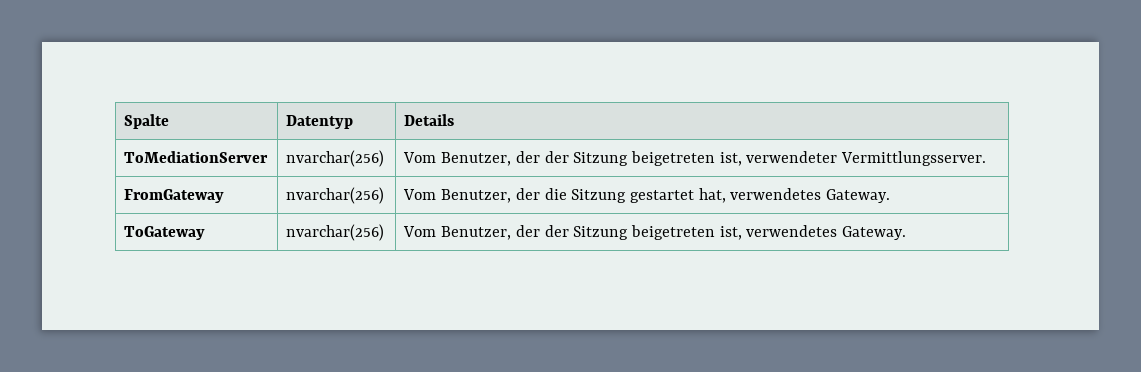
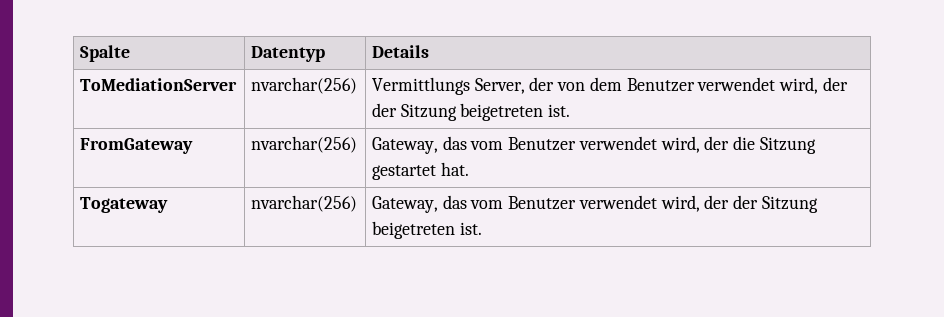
[403,151,987,166] Vom Benutzer, der der Sitzung beigetreten ist, verwendeter Vermittlungsserver. -> [372,77,848,95] [372,103,571,121] Vermittlungs Server, der von dem Benutzer verwendet wird, der der Sitzung beigetreten ist.
[403,188,891,203] [124,226,206,240] [286,224,385,241] [403,225,907,240] Vom Benutzer, der die Sitzung gestartet hat, verwendetes Gateway. // ToGateway | nvarchar(256) | Vom Benutzer, der der Sitzung beigetreten ist, verwendetes Gateway. -> [372,136,816,154] [372,162,469,180] [80,197,169,213] [251,195,358,212] [372,195,818,213] [372,221,482,239] Gateway, das vom Benutzer verwendet wird, der die Sitzung gestartet hat. // Togateway | nvarchar(256) | Gateway, das vom Benutzer verwendet wird, der der Sitzung beigetreten ist.

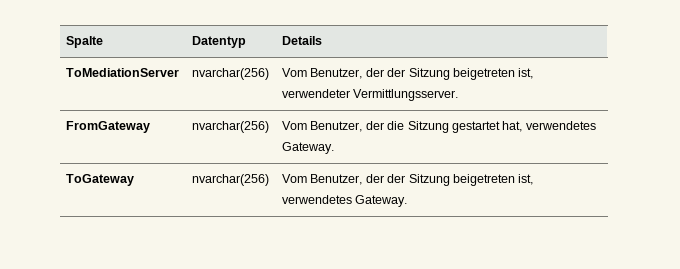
[372,77,848,95] [372,103,571,121] Vermittlungs Server, der von dem Benutzer verwendet wird, der der Sitzung beigetreten ist. -> [282,68,534,80] [282,89,459,101] Vom Benutzer, der der Sitzung beigetreten ist, verwendeter Vermittlungsserver.
[372,136,816,154] [372,162,469,180] [80,197,169,213] [251,195,358,212] [372,195,818,213] [372,221,482,239] Gateway, das vom Benutzer verwendet wird, der die Sitzung gestartet hat. // Togateway | nvarchar(256) | Gateway, das vom Benutzer verwendet wird, der der Sitzung beigetreten ist. -> [282,121,596,133] [282,142,335,154] [66,174,135,186] [192,174,270,186] [282,174,534,186] [282,195,408,207] Vom Benutzer, der die Sitzung gestartet hat, verwendetes Gateway. // ToGateway | nvarchar(256) | Vom Benutzer, der der Sitzung beigetreten ist, verwendetes Gateway.

